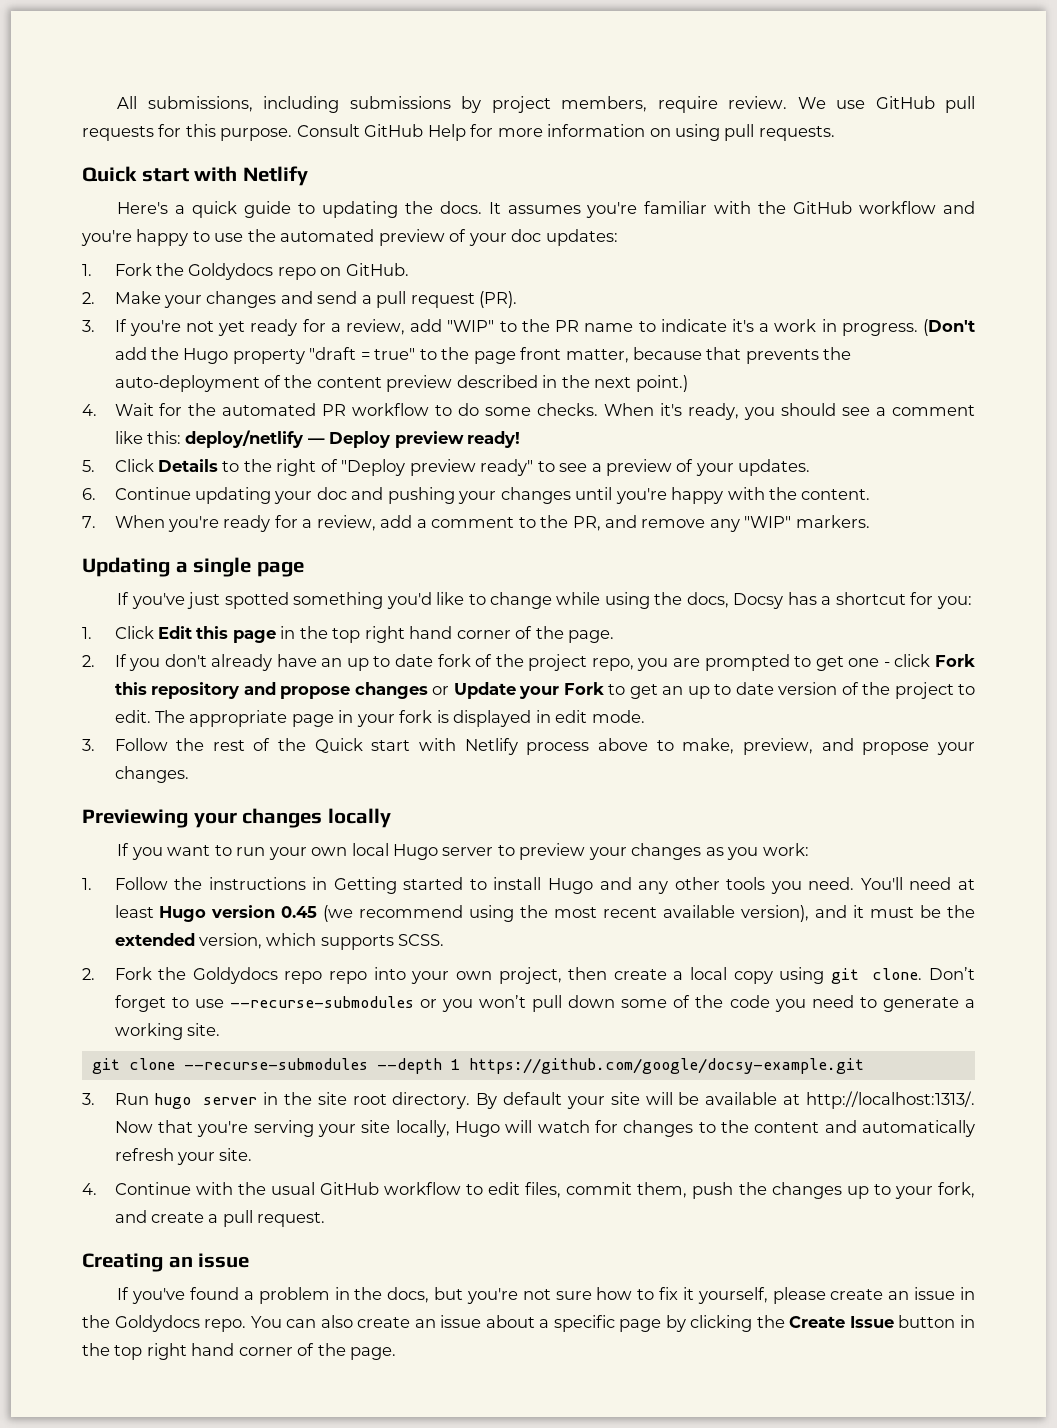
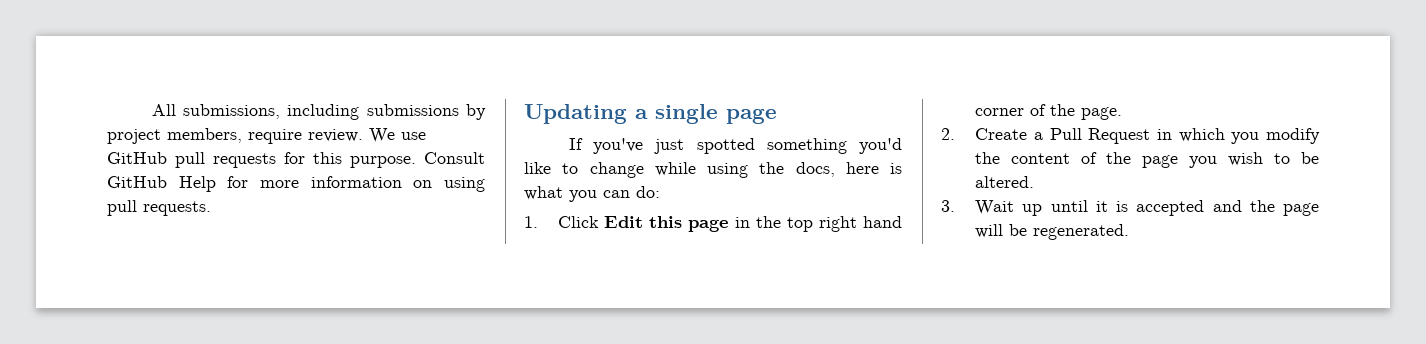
[82,166,308,186] [117,201,976,218] [81,229,618,246] [82,263,409,280] [82,291,518,308] [82,319,975,336] [114,347,852,364] [114,375,688,392] [82,403,975,420] [114,430,521,448] [82,459,811,476] [82,487,871,504] [82,515,870,532] // Quick start with Netlify // Here's a quick guide to updating the docs. It assumes you're familiar with the GitHub workflow and you're happy to use the automated preview of your doc updates: // 1. Fork the Goldydocs repo on GitHub. // 2. Make your changes and send a pull request (PR). // 3. If you're not yet ready for a review, add "WIP" to the PR name to indicate it's a work in progress. (Don't add the Hugo property "draft = true" to the page front matter, because that prevents the auto-deployment of the content preview described in the next point.) // 4. Wait for the automated PR workflow to do some checks. When it's ready, you should see a comment like this: deploy/netlify — Deploy preview ready! // 5. Click Details to the right of "Deploy preview ready" to see a preview of your updates. // 6. Continue updating your doc and pushing your changes until you're happy with the content. // 7. When you're ready for a review, add a comment to the PR, and remove any "WIP" markers. -> (211, 208) none
[733,592,972,609] Docsy has a shortcut for you: -> [845,162,902,174] [524,186,660,202] here is what you can do:
[114,654,976,671] [114,682,975,699] [114,710,645,727] [82,738,976,755] [114,766,189,783] [82,808,391,828] [117,843,809,860] [82,877,976,894] [114,905,976,922] [114,933,445,950] [82,967,976,984] [114,995,975,1012] [114,1023,220,1040] [91,1058,864,1074] [82,1091,975,1109] [114,1120,976,1137] [114,1148,253,1165] [82,1182,975,1199] [114,1210,326,1227] [82,1253,250,1272] [117,1287,975,1304] [82,1315,975,1332] [82,1343,397,1360] If you don't already have an up to date fork of the project repo, you are prompted to get one - click Fork this repository and propose changes or Update your Fork to get an up to date version of the project to edit. The appropriate page in your fork is displayed in edit mode. // 3. Follow the rest of the Quick start with Netlify process above to make, preview, and propose your changes. // Previewing your changes locally // If you want to run your own local Hugo server to preview your changes as you work: // 1. Follow the instructions in Getting started to install Hugo and any other tools you need. You'll need at least Hugo version 0.45 (we recommend using the most recent available version), and it must be the extended version, which supports SCSS. // 2. Fork the Goldydocs repo repo into your own project, then create a local copy using git clone. Don’t forget to use --recurse-submodules or you won’t pull down some of the code you need to generate a working site. // git clone --recurse-submodules --depth 1 https://github.com/google/docsy-example.git // 3. Run hugo server in the site root directory. By default your site will be available at http://localhost:1313/. Now that you're serving your site locally, Hugo will watch for changes to the content and automatically refresh your site. // 4. Continue with the usual GitHub workflow to edit files, commit them, push the changes up to your fork, and create a pull request. // Creating an issue // If you've found a problem in the docs, but you're not sure how to fix it yourself, please create an issue in the Goldydocs repo. You can also create an issue about a specific page by clicking the Create Issue button in the top right hand corner of the page. -> [975,128,1320,144] [975,152,1319,168] [975,176,1035,188] [941,200,1319,216] [975,224,1130,240] Create a Pull Request in which you modify the content of the page you wish to be altered. // 3. Wait up until it is accepted and the page will be regenerated.

